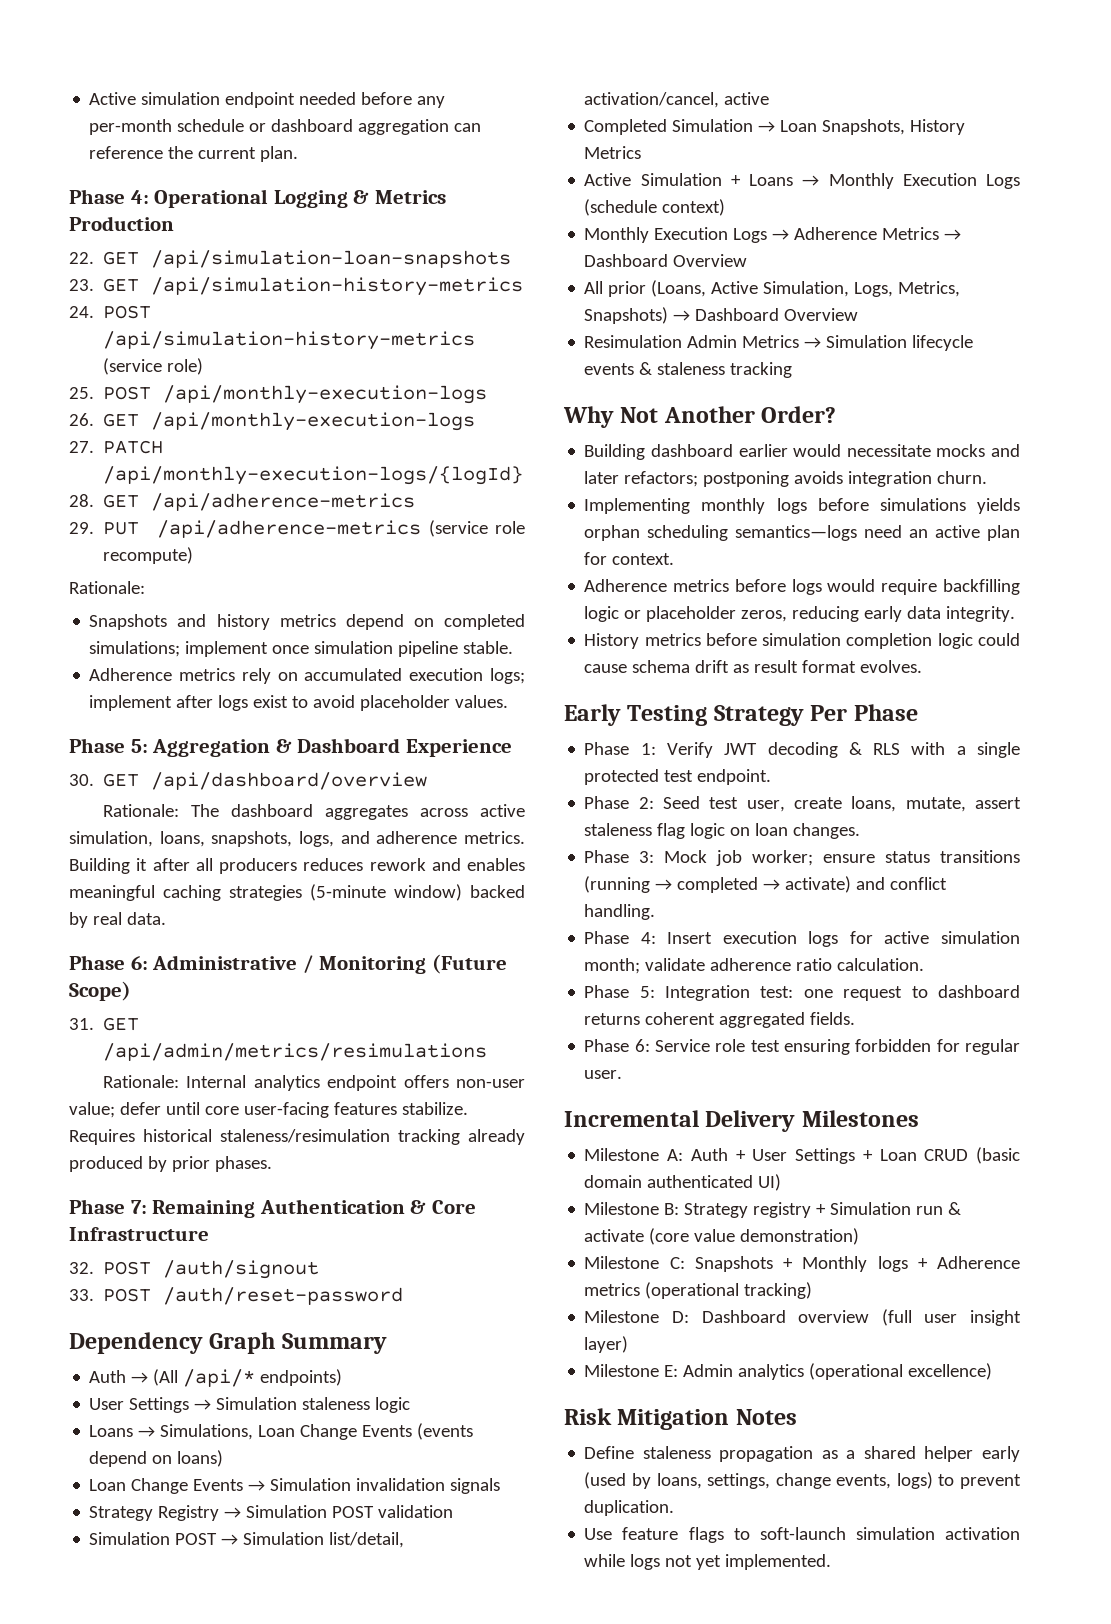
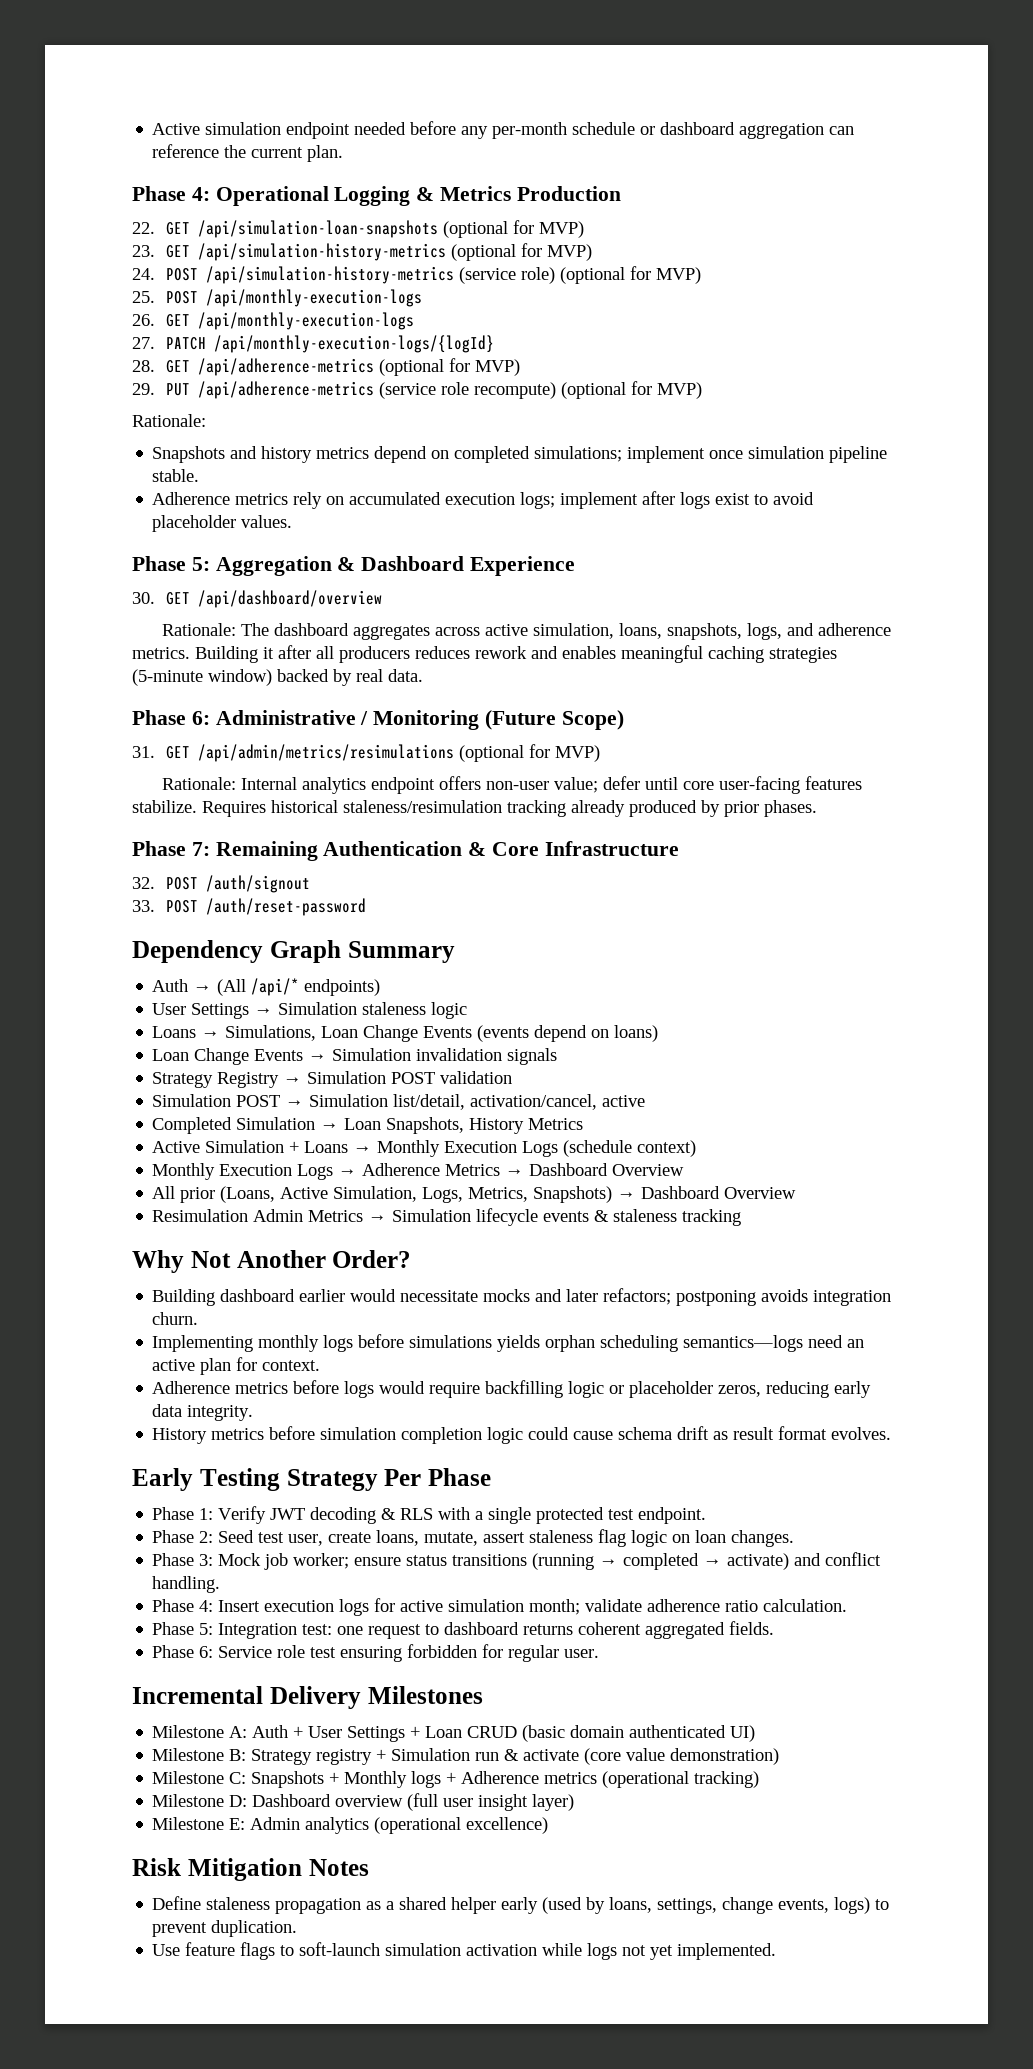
(512, 259) none -> [443,220,585,238] (optional for MVP)
(524, 286) none -> [451,243,593,261] (optional for MVP)
(204, 366) none -> [560,266,702,284] (optional for MVP)
(416, 502) none -> [379,358,521,376] (optional for MVP)
(194, 555) none -> [561,381,703,399] (optional for MVP)
(488, 1052) none -> [459,744,601,762] (optional for MVP)

